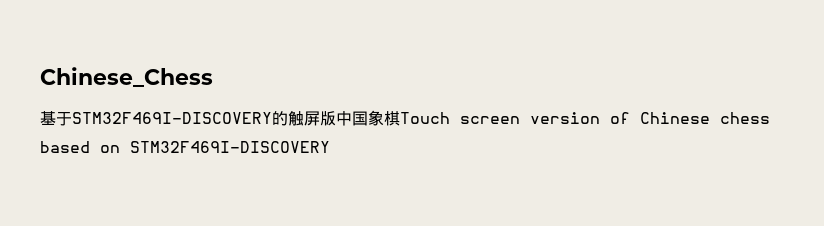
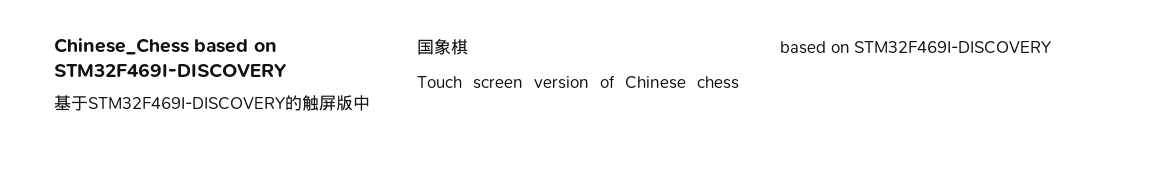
(213, 77) none -> [194,39,277,53] [54,63,287,78] based on STM32F469I-DISCOVERY
(400, 118) none -> (468, 47) //

